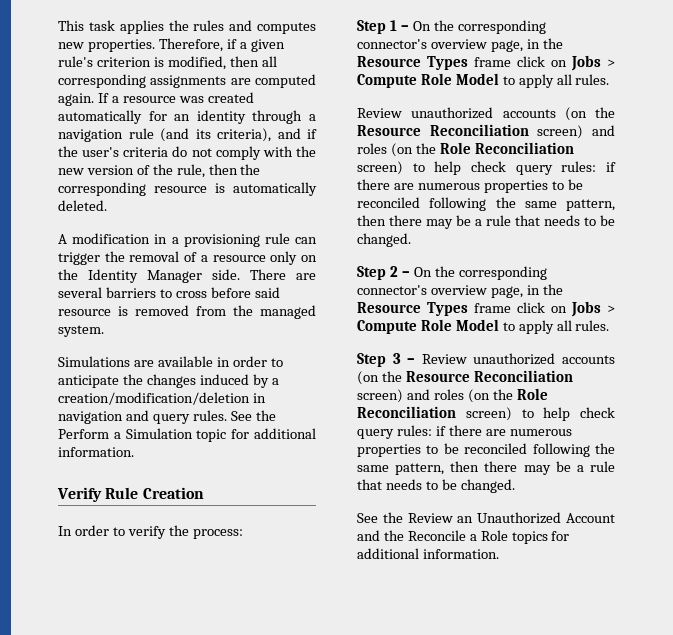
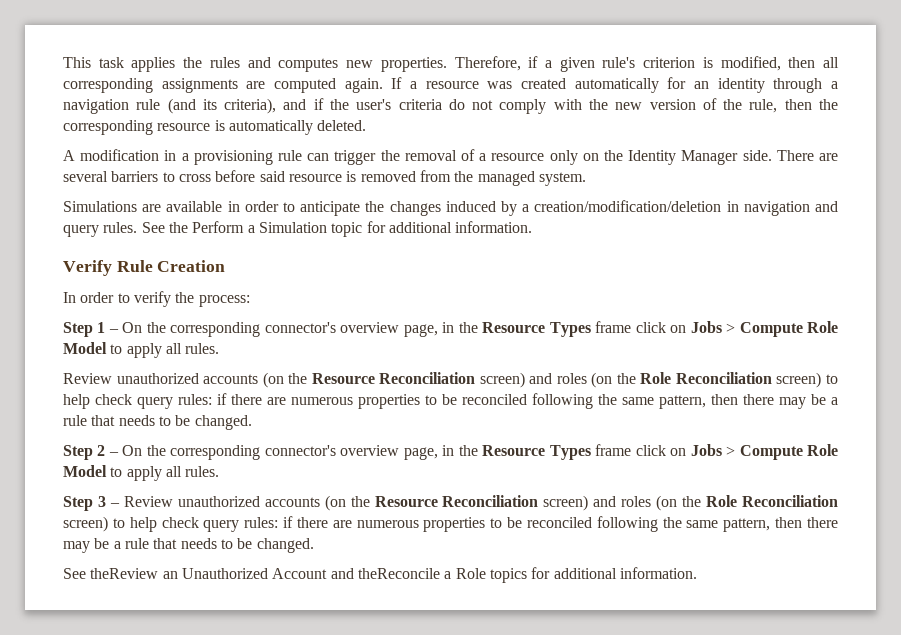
[382,512,453,523] the Review -> [90,568,159,579] theReview
[383,530,466,541] the Reconcile -> [357,568,440,579] theReconcile

